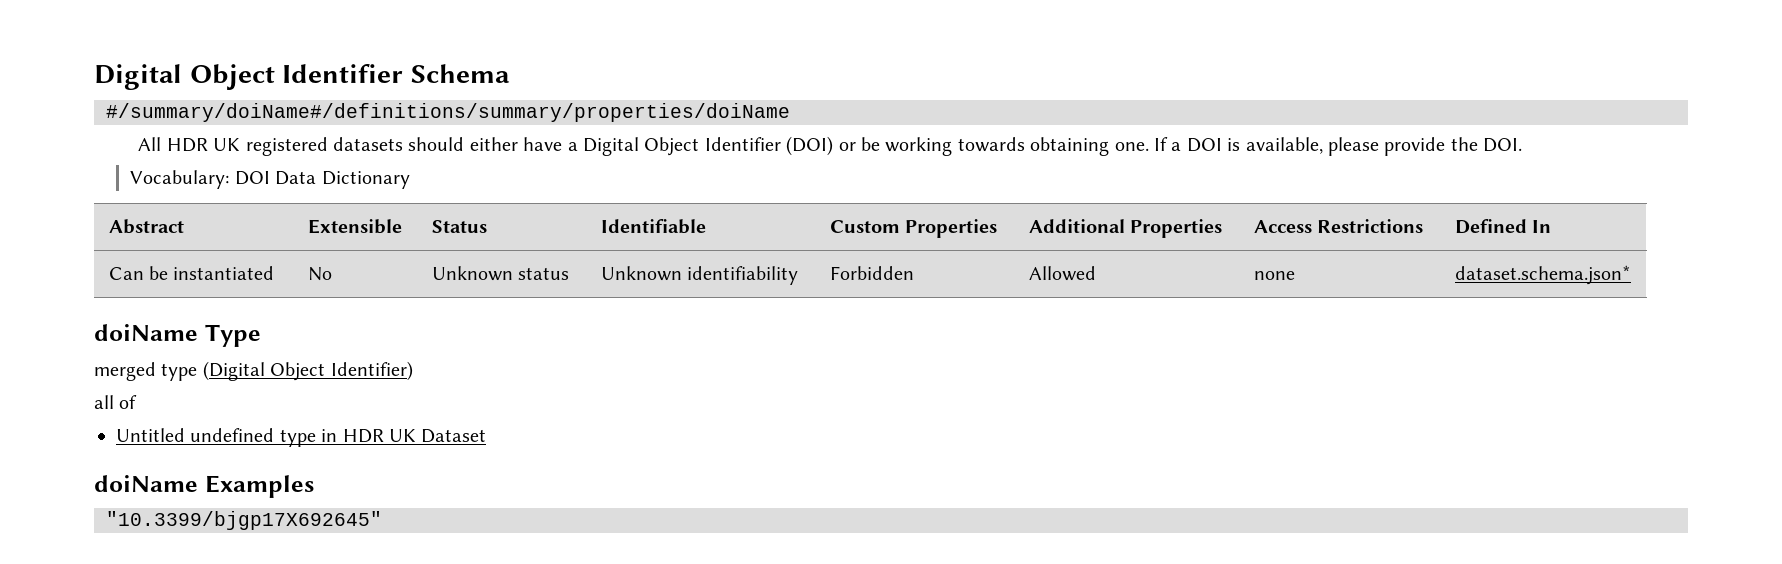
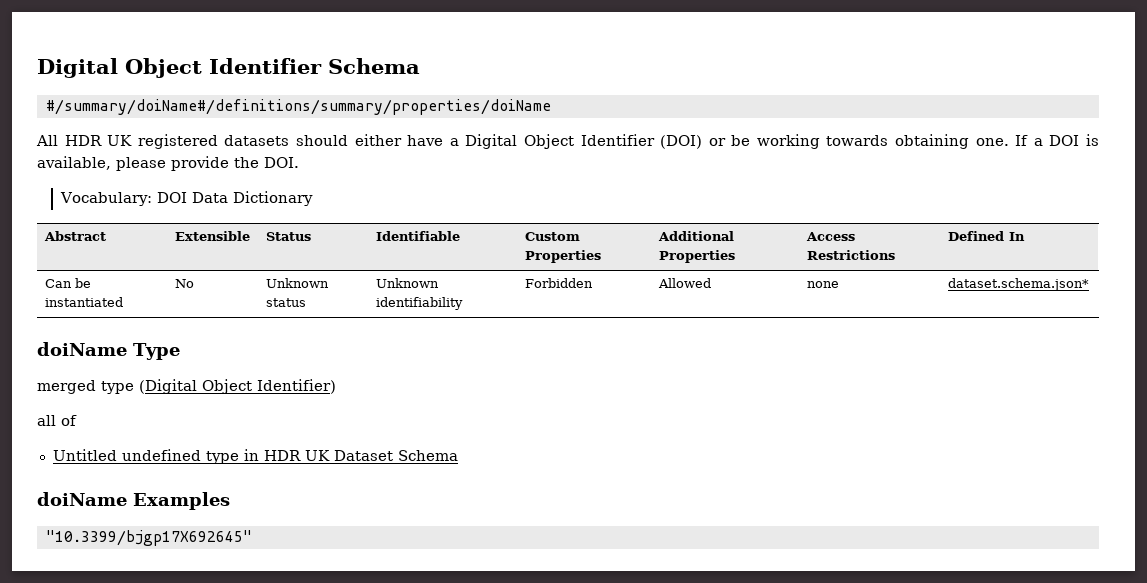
(487, 436) none -> [397,450,458,461] Schema

